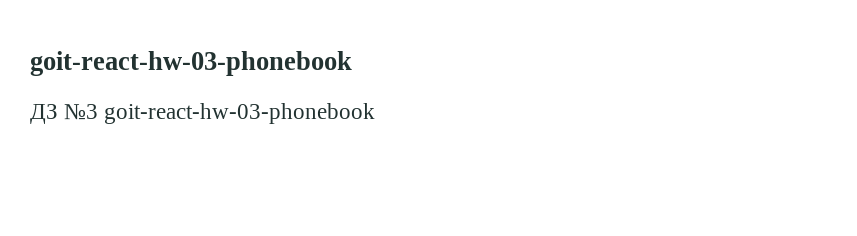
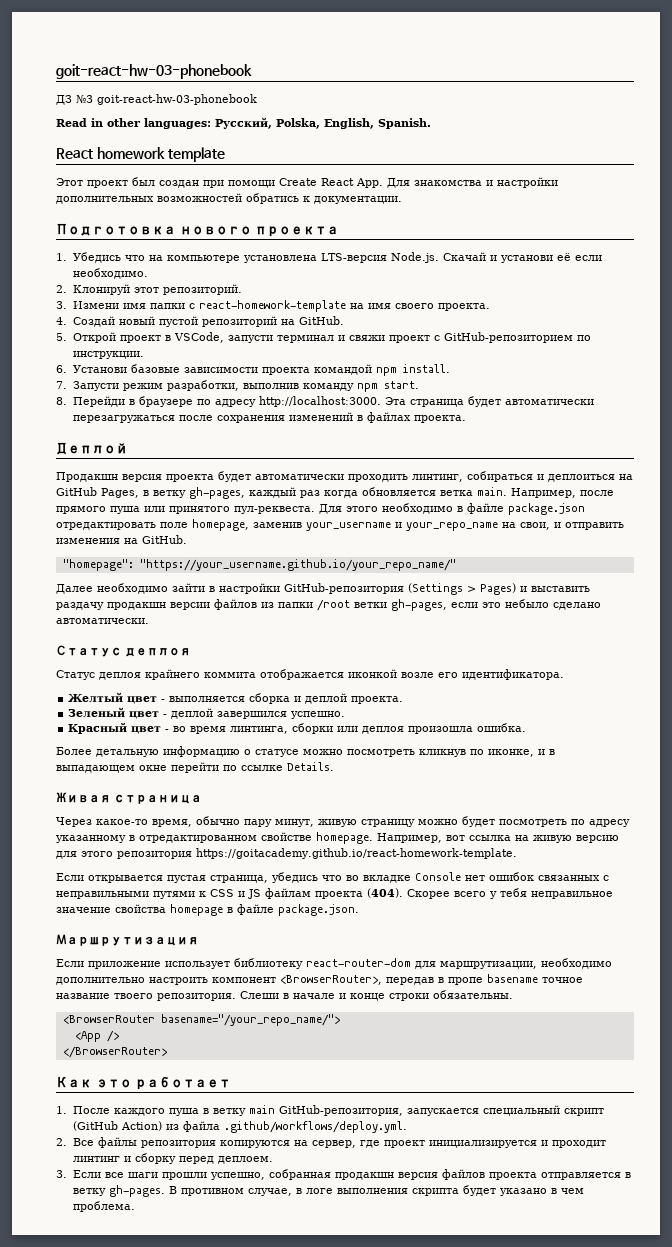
(376, 113) none -> [56,117,431,129] [56,147,225,162] [56,177,558,188] [56,193,402,204] [56,223,340,237] [56,252,602,263] [72,268,148,279] [56,284,242,295] [56,300,490,312] [56,316,344,327] [56,332,591,343] [72,351,144,359] [56,364,450,376] [56,380,419,392] [56,396,594,407] [72,412,466,423] [56,442,128,455] [56,471,633,482] [56,487,614,499] [56,503,585,515] [56,519,624,531] [56,535,187,544] [62,559,456,571] [56,583,590,595] [56,599,601,611] [56,618,149,624] [56,645,192,657] [56,669,564,680] [68,692,404,704] [68,707,346,719] [68,722,527,734] [56,746,555,757] [56,762,334,773] [56,792,203,804] [56,816,630,827] [56,832,619,844] [56,848,517,859] [56,872,609,883] [56,888,613,899] [56,904,359,916] [56,934,199,946] [56,958,612,969] [56,974,583,985] [56,990,513,1001] [62,1014,340,1026] [74,1030,119,1042] [62,1046,167,1058] [56,1076,232,1090] [56,1105,604,1116] [72,1121,407,1133] [56,1137,606,1148] [72,1153,273,1164] [56,1169,631,1180] [72,1185,584,1197] [72,1201,135,1212] // Read in other languages: Русский, Polska, English, Spanish. // React homework template // Этот проект был создан при помощи Create React App. Для знакомства и настройки дополнительных возможностей обратись к документации. // Подготовка нового проекта // 1. Убедись что на компьютере установлена LTS-версия Node.js. Скачай и установи её если необходимо. // 2. Клонируй этот репозиторий. // 3. Измени имя папки с react-homework-template на имя своего проекта. // 4. Создай новый пустой репозиторий на GitHub. // 5. Открой проект в VSCode, запусти терминал и свяжи проект с GitHub-репозиторием по инструкции. // 6. Установи базовые зависимости проекта командой npm install. // 7. Запусти режим разработки, выполнив команду npm start. // 8. Перейди в браузере по адресу http://localhost:3000. Эта страница будет автоматически перезагружаться после сохранения изменений в файлах проекта. // Деплой // Продакшн версия проекта будет автоматически проходить линтинг, собираться и деплоиться на GitHub Pages, в ветку gh-pages, каждый раз когда обновляется ветка main. Например, после прямого пуша или принятого пул-реквеста. Для этого необходимо в файле package.json отредактировать поле homepage, заменив your_username и your_repo_name на свои, и отправить изменения на GitHub. // "homepage": "https://your_username.github.io/your_repo_name/" // Далее необходимо зайти в настройки GitHub-репозитория (Settings > Pages) и выставить раздачу продакшн версии файлов из папки /root ветки gh-pages, если это небыло сделано автоматически. // Статус деплоя // Статус деплоя крайнего коммита отображается иконкой возле его идентификатора. // Желтый цвет - выполняется сборка и деплой проекта. // Зеленый цвет - деплой завершился успешно. // Красный цвет - во время линтинга, сборки или деплоя произошла ошибка. // Более детальную информацию о статусе можно посмотреть кликнув по иконке, и в выпадающем окне перейти по ссылке Details. // Живая страница // Через какое-то время, обычно пару минут, живую страницу можно будет посмотреть по адресу указанному в отредактированном свойстве homepage. Например, вот ссылка на живую версию для этого репозитория https://goitacademy.github.io/react-homework-template. // Если открывается пустая страница, убедись что во вкладке Console нет ошибок связанных с неправильными путями к CSS и JS файлам проекта (404). Скорее всего у тебя неправильное значение свойства homepage в файле package.json. // Маршрутизация // Если приложение использует библиотеку react-router-dom для маршрутизации, необходимо дополнительно настроить компонент <BrowserRouter>, передав в пропе basename точное название твоего репозитория. Слеши в начале и конце строки обязательны. // <BrowserRouter basename="/your_repo_name/"> // <App /> // </BrowserRouter> // Как это работает // 1. После каждого пуша в ветку main GitHub-репозитория, запускается специальный скрипт (GitHub Action) из файла .github/workflows/deploy.yml. // 2. Все файлы репозитория копируются на сервер, где проект инициализируется и проходит линтинг и сборку перед деплоем. // 3. Если все шаги прошли успешно, собранная продакшн версия файлов проекта отправляется в ветку gh-pages. В противном случае, в логе выполнения скрипта будет указано в чем проблема.

